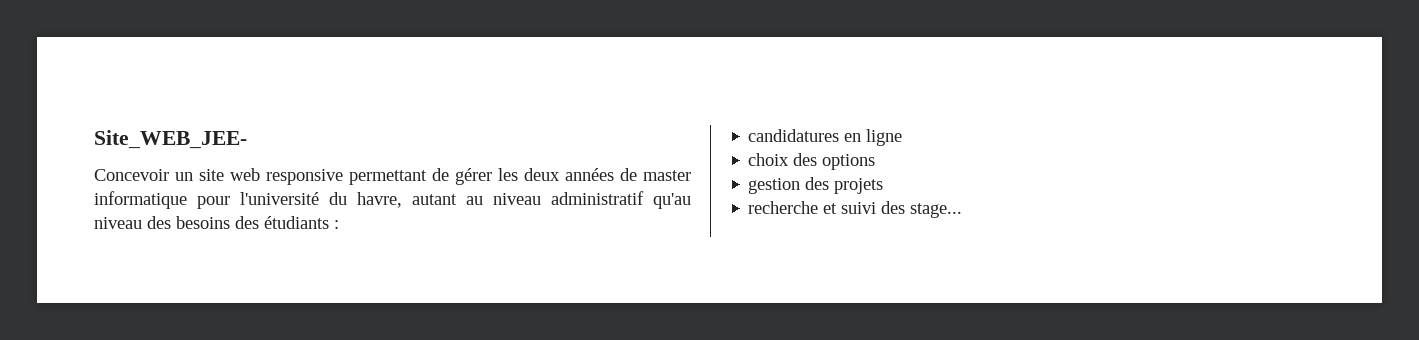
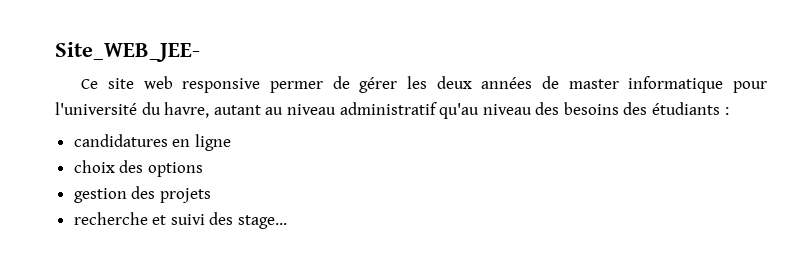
[94,169,193,181] Concevoir un -> [81,79,99,89] Ce
[349,170,427,185] permettant -> [269,81,323,93] permer

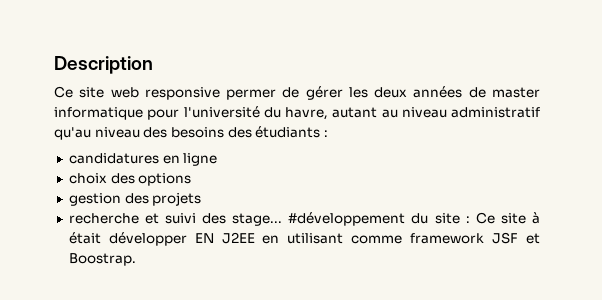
[55,42,200,62] Site_WEB_JEE- -> [54,56,153,74] Description
(288, 222) none -> [288,212,540,226] [68,232,541,246] [68,253,136,266] #développement du site : Ce site à était développer EN J2EE en utilisant comme framework JSF et Boostrap.

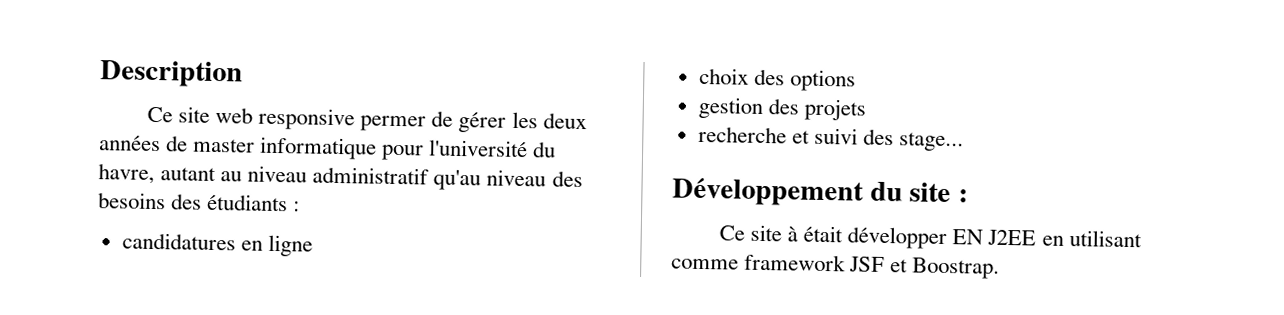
[288,212,406,226] #développement -> [672,177,864,207] // Développement
(470, 219) none -> (969, 196) //

